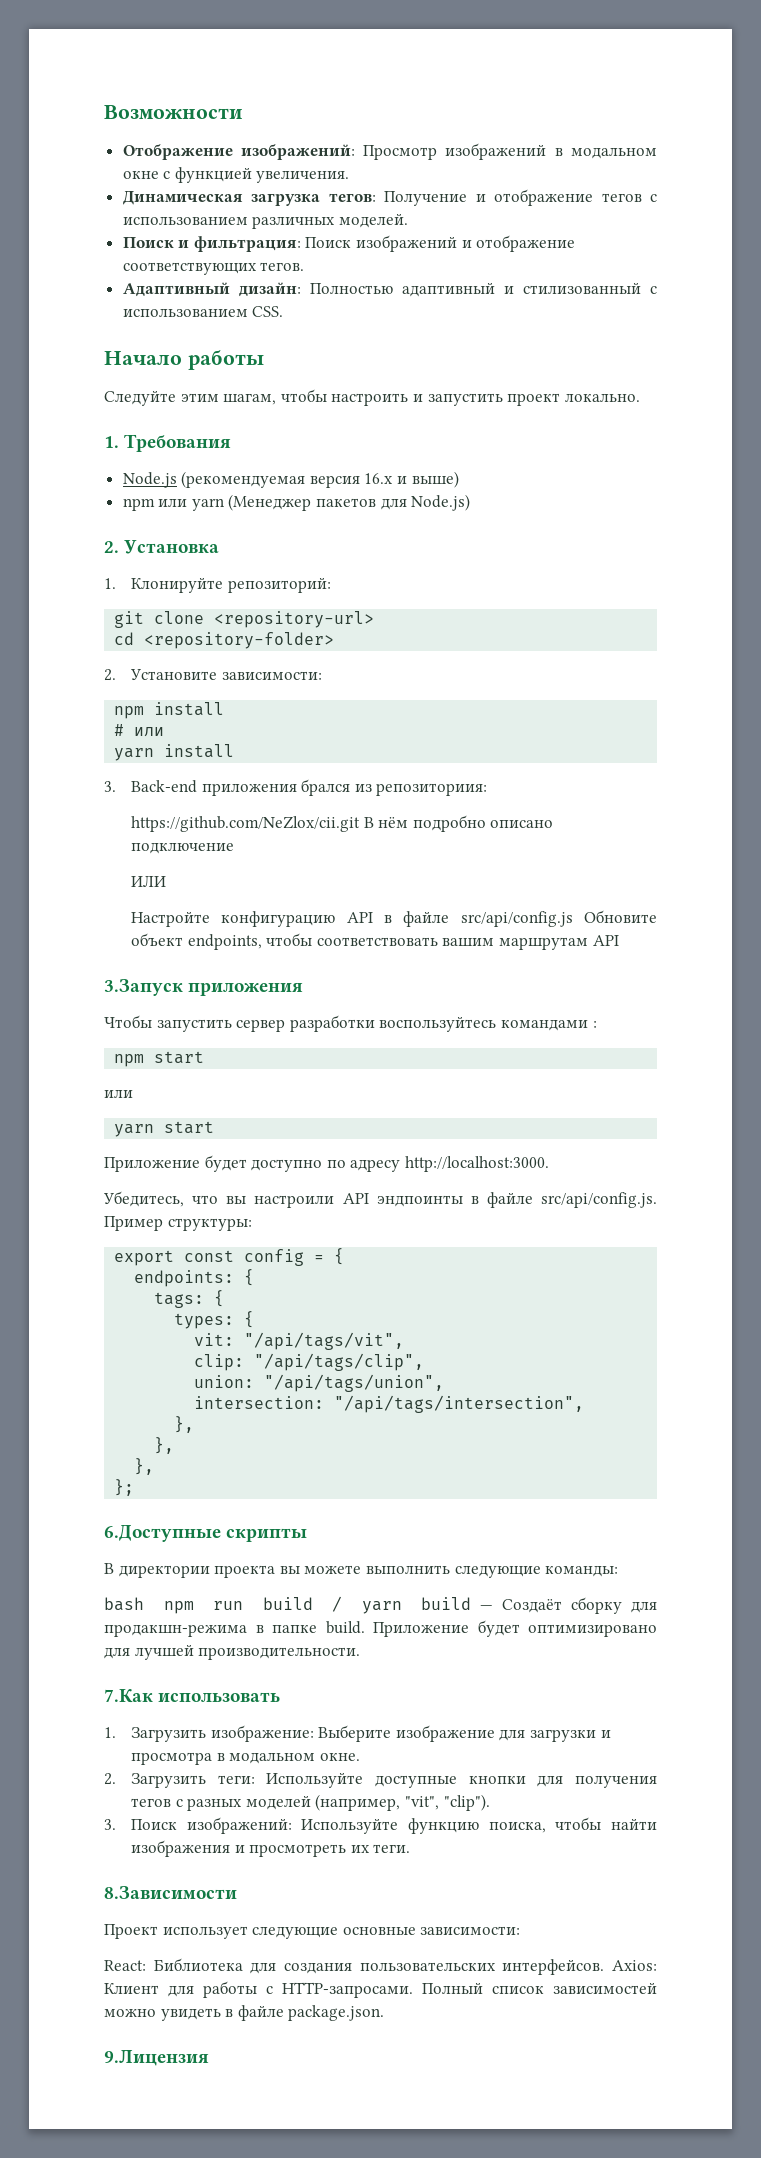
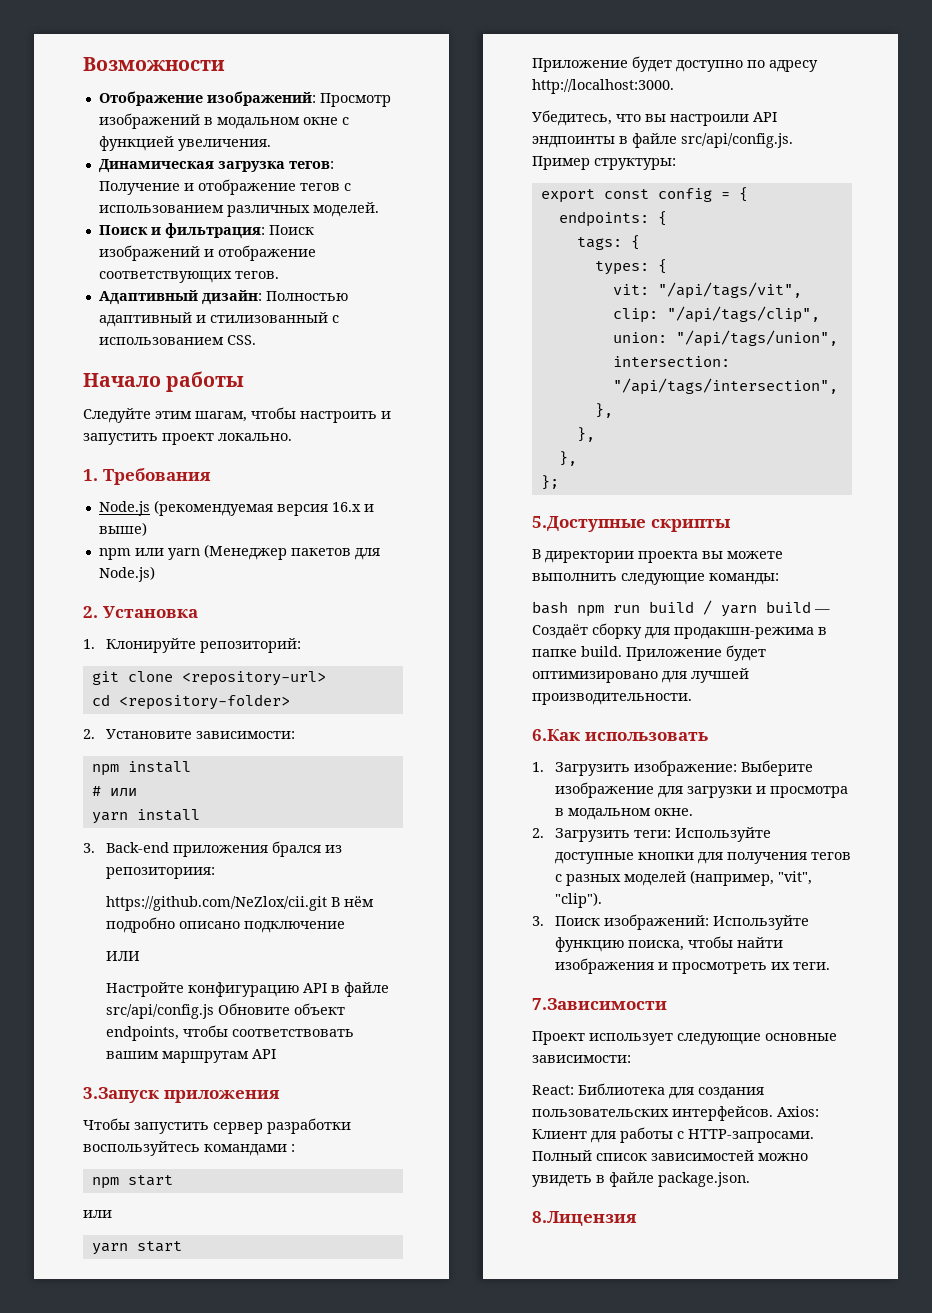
[104,1525,221,1542] 6.Доступные -> [532,516,646,532] 5.Доступные
[104,1689,153,1703] 7.Как -> [532,729,580,741] 6.Как
[104,1886,237,1899] 8.Зависимости -> [532,998,667,1010] 7.Зависимости
[104,2049,209,2066] 9.Лицензия -> [532,1211,637,1226] 8.Лицензия

